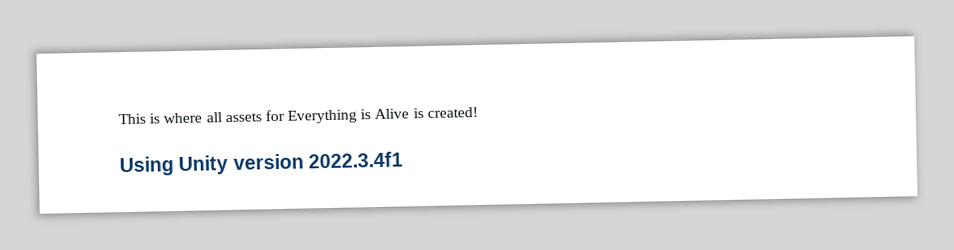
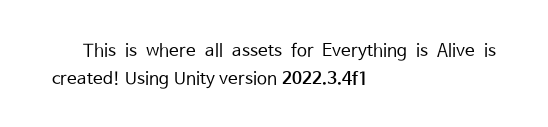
(478, 112) // -> (121, 78) none

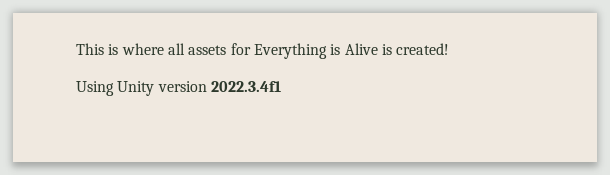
(121, 78) none -> (450, 49) //

